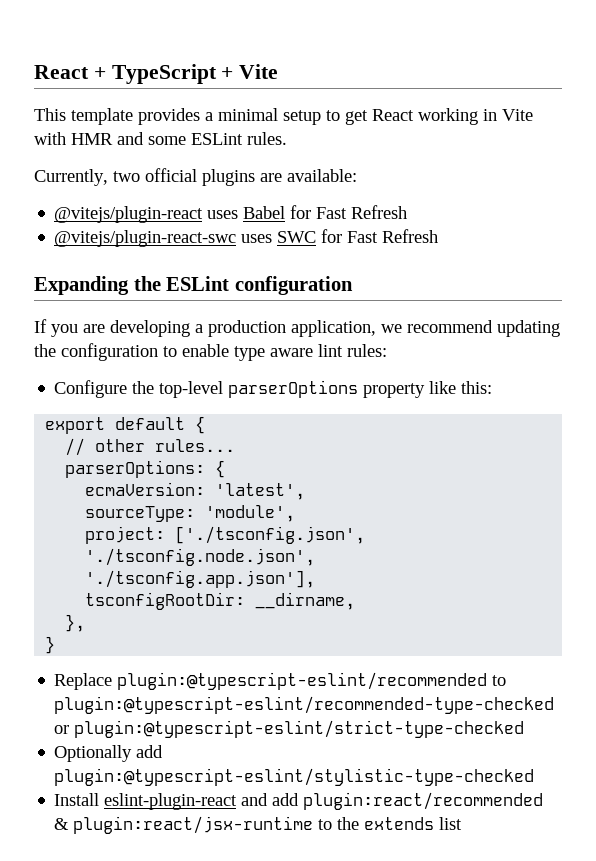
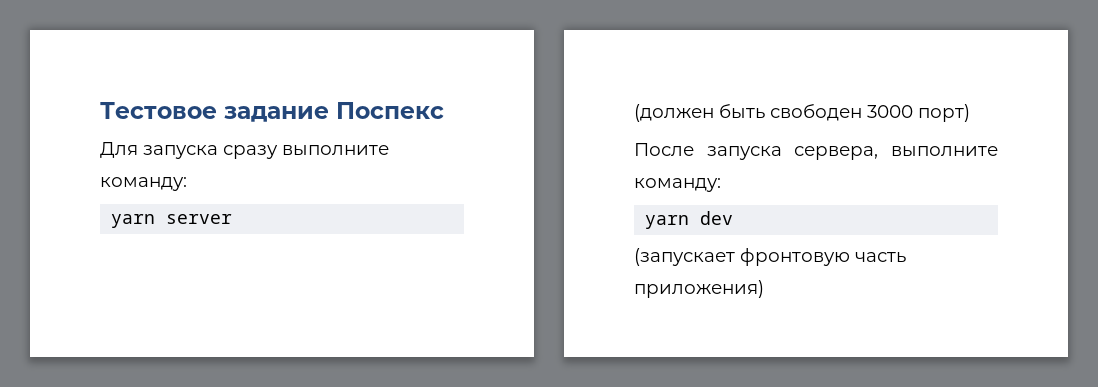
[34,64,279,84] [34,108,533,125] [34,132,287,145] [34,168,357,186] [54,205,408,223] [54,229,439,247] [34,276,353,295] [34,319,560,337] [34,343,387,361] [54,380,493,398] [45,416,206,434] [65,438,236,456] [65,460,226,478] [85,482,306,500] [85,505,296,522] [85,526,366,544] [85,548,316,566] [85,570,316,588] [85,592,356,610] [65,614,86,632] [45,636,56,654] [54,672,507,690] [54,696,555,714] [54,720,525,738] [54,745,164,762] [54,768,535,786] [54,792,544,810] [54,816,463,834] React + TypeScript + Vite // This template provides a minimal setup to get React working in Vite with HMR and some ESLint rules. // Currently, two official plugins are available: // @vitejs/plugin-react uses Babel for Fast Refresh // @vitejs/plugin-react-swc uses SWC for Fast Refresh // Expanding the ESLint configuration // If you are developing a production application, we recommend updating the configuration to enable type aware lint rules: // Configure the top-level parserOptions property like this: // export default { // // other rules... // parserOptions: { // ecmaVersion: 'latest', // sourceType: 'module', // project: ['./tsconfig.json', './tsconfig.node.json', './tsconfig.app.json'], // tsconfigRootDir: __dirname, // }, // } // Replace plugin:@typescript-eslint/recommended to plugin:@typescript-eslint/recommended-type-checked or plugin:@typescript-eslint/strict-type-checked // Optionally add plugin:@typescript-eslint/stylistic-type-checked // Install eslint-plugin-react and add plugin:react/recommended & plugin:react/jsx-runtime to the extends list -> [100,102,444,122] [100,142,389,159] [100,177,187,191] [111,214,233,228] [634,104,970,122] [634,143,998,160] [634,178,721,192] [645,211,734,229] [634,248,906,266] [634,280,764,298] Тестовое задание Поспекс // Для запуска сразу выполните команду: // yarn server // (должен быть свободен 3000 порт) // После запуска сервера, выполните команду: // yarn dev // (запускает фронтовую часть приложения)

